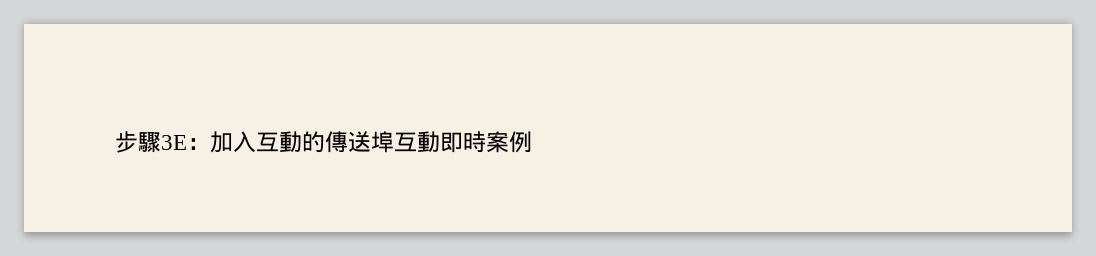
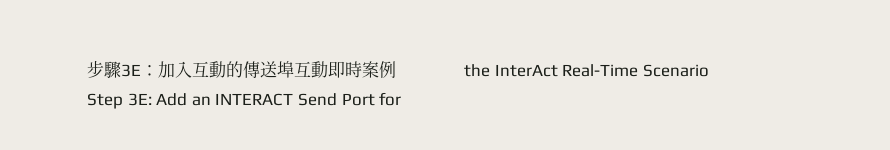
(532, 142) none -> [87,92,402,109] [464,64,709,77] Step 3E: Add an INTERACT Send Port for the InterAct Real-Time Scenario

